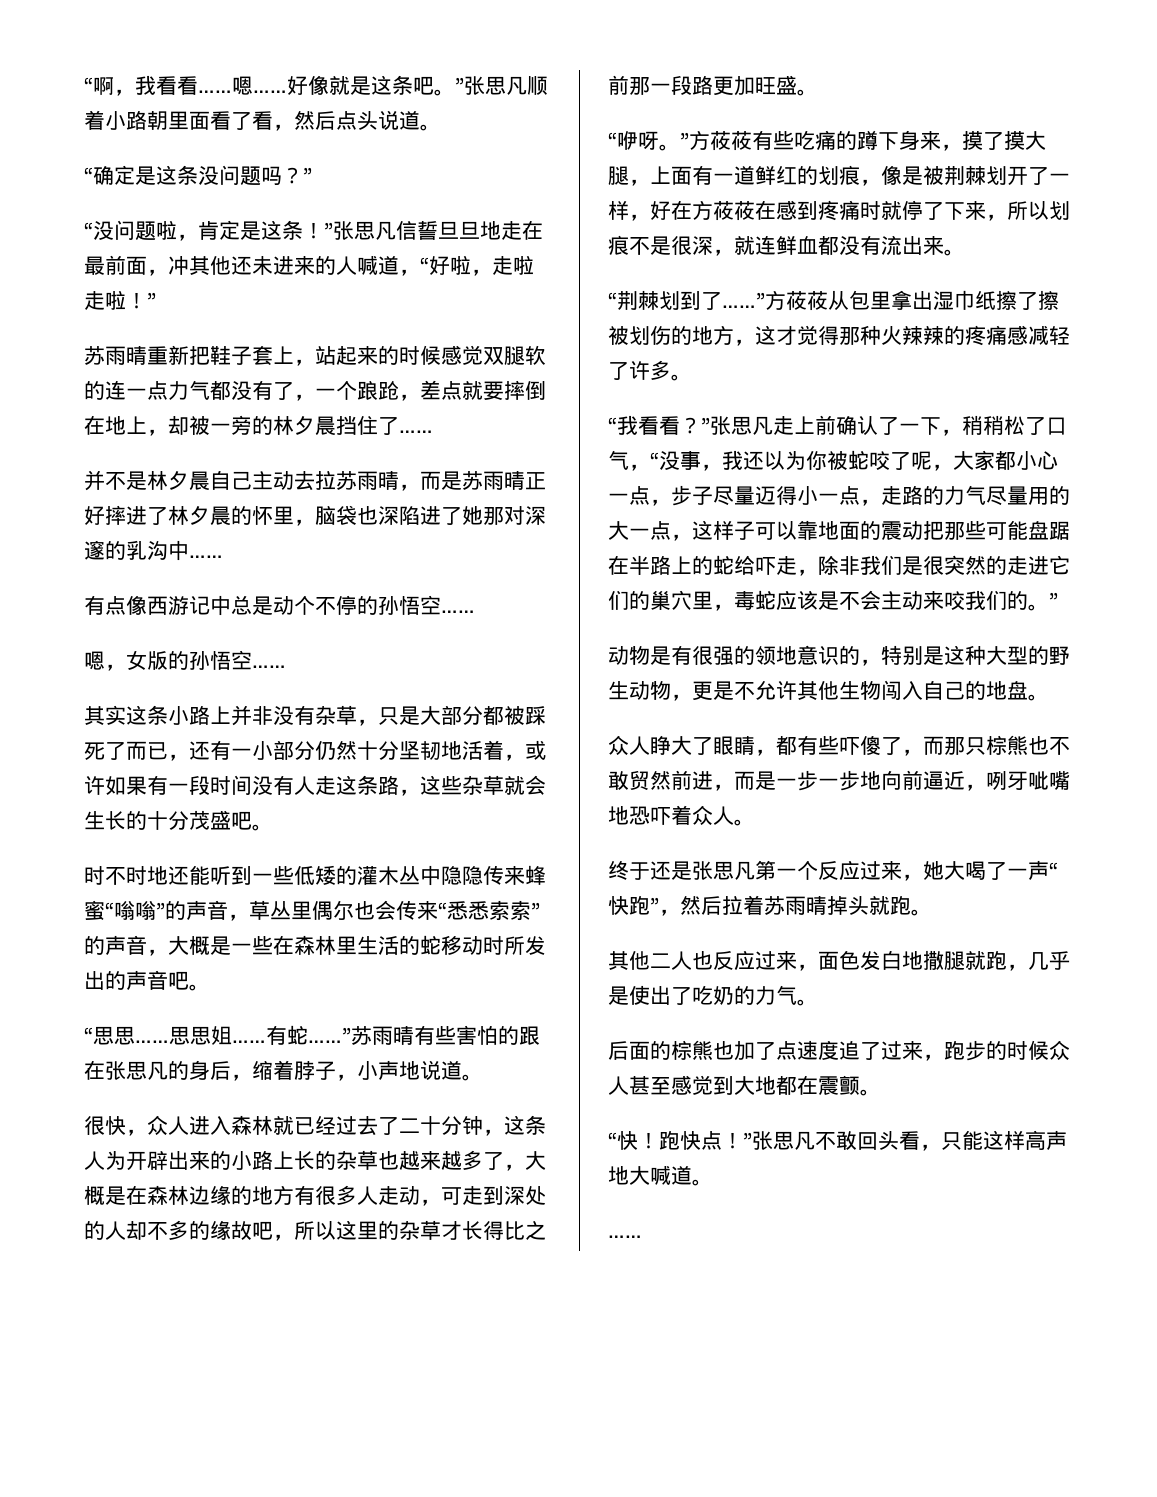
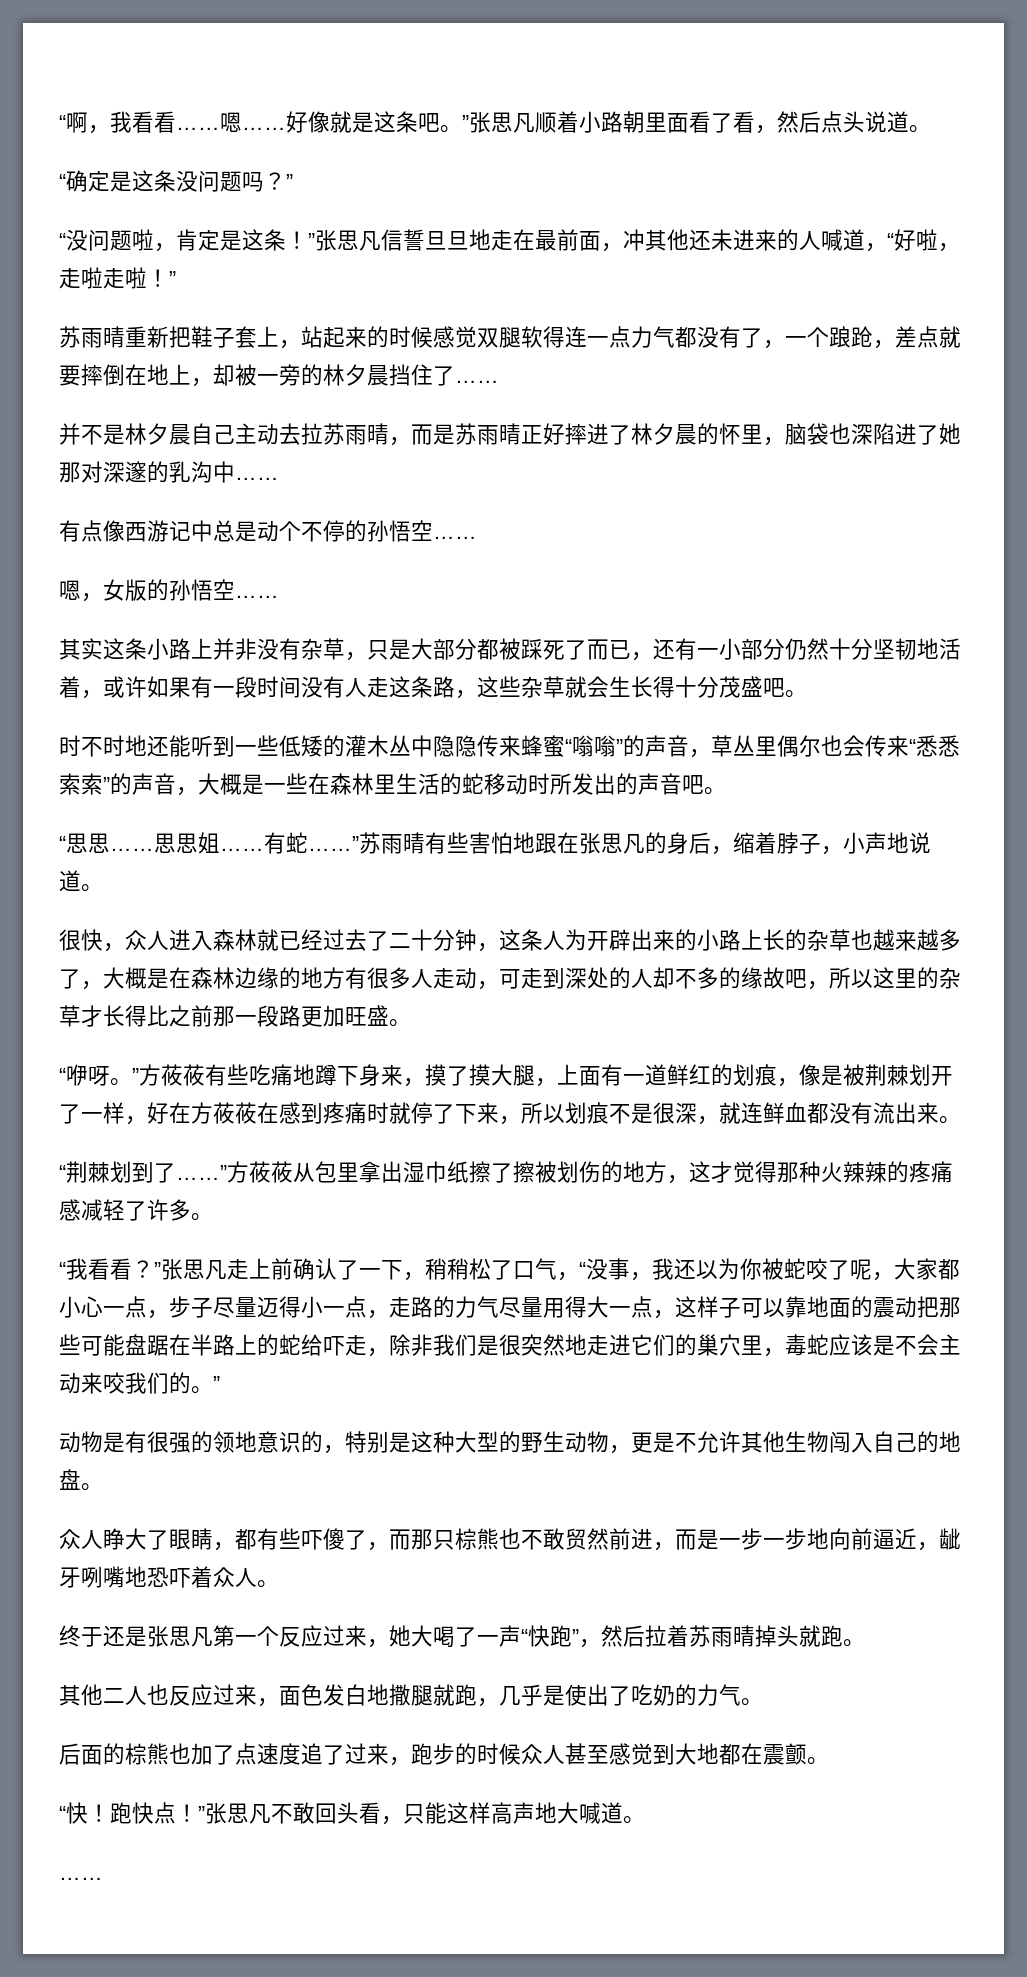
[84,381,105,400] 的 -> [543,326,565,348] 得
[126,811,147,830] 的 -> [653,676,675,698] 得
[498,1026,519,1045] 的 -> [513,832,535,853] 地
[836,131,857,150] 的 -> [293,1064,315,1085] 地
[1049,486,1070,505] 的 -> [565,1296,587,1318] 得
[986,556,1007,575] 的 -> [565,1334,587,1355] 地
[986,771,1049,790] 咧牙呲 -> [939,1528,961,1550] [59,1566,103,1588] 龇牙咧

